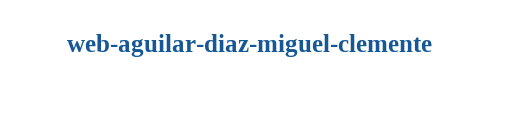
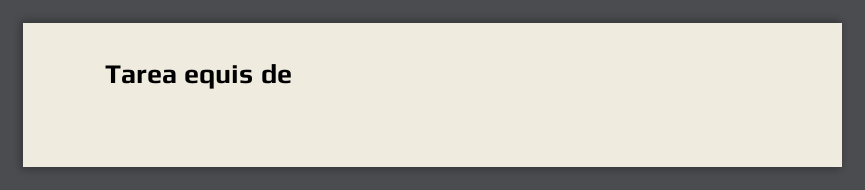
[67,34,432,57] web-aguilar-diaz-miguel-clemente -> [105,64,292,89] Tarea equis de

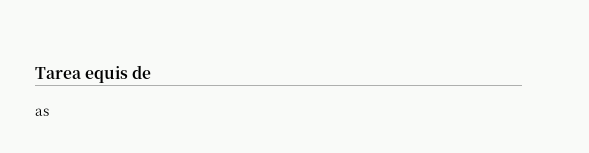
(292, 74) none -> [35,108,49,116] // as

